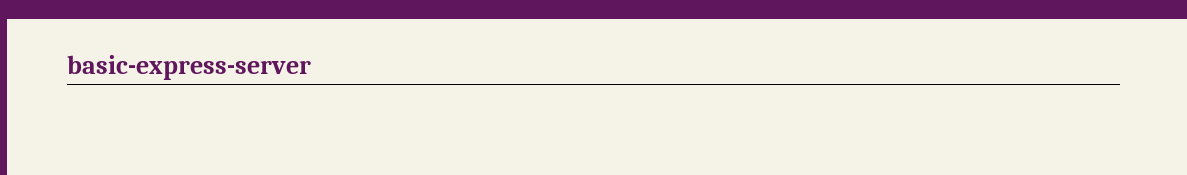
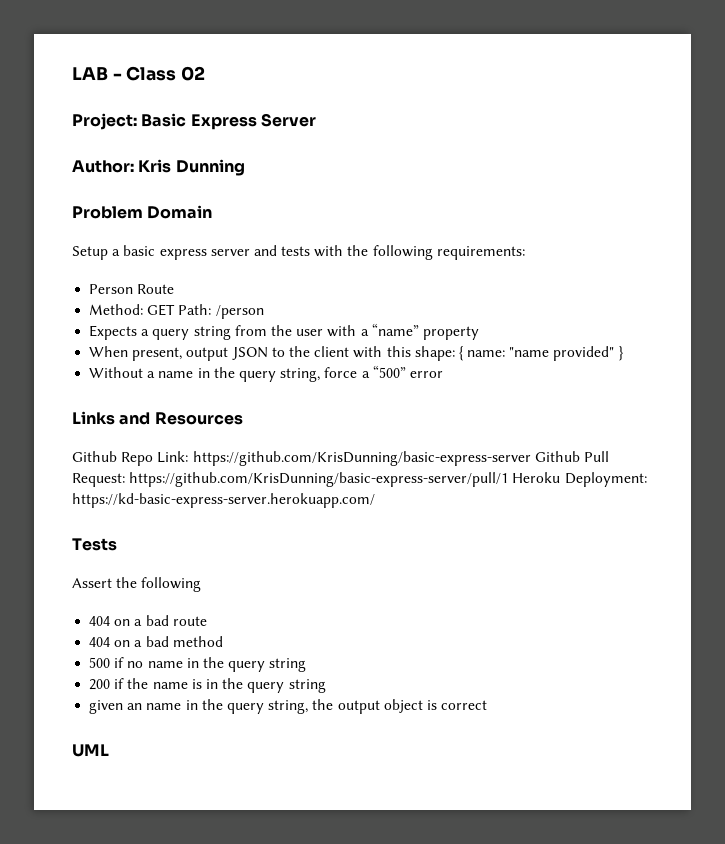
[67,55,311,80] basic-express-server -> [72,66,206,81] [72,113,316,130] [72,159,245,176] [72,205,213,219] [72,245,525,260] [89,284,175,294] [89,304,264,319] [89,323,479,340] [89,346,624,361] [89,365,443,382] [72,411,243,425] [72,451,609,466] [72,472,647,487] [72,493,375,508] [72,538,117,551] [72,577,202,592] [89,615,207,626] [89,636,223,647] [89,657,307,672] [89,678,326,693] [89,699,488,714] [72,744,109,757] LAB - Class 02 // Project: Basic Express Server // Author: Kris Dunning // Problem Domain // Setup a basic express server and tests with the following requirements: // Person Route // Method: GET Path: /person // Expects a query string from the user with a “name” property // When present, output JSON to the client with this shape: { name: "name provided" } // Without a name in the query string, force a “500” error // Links and Resources // Github Repo Link: https://github.com/KrisDunning/basic-express-server Github Pull Request: https://github.com/KrisDunning/basic-express-server/pull/1 Heroku Deployment: https://kd-basic-express-server.herokuapp.com/ // Tests // Assert the following // 404 on a bad route // 404 on a bad method // 500 if no name in the query string // 200 if the name is in the query string // given an name in the query string, the output object is correct // UML

